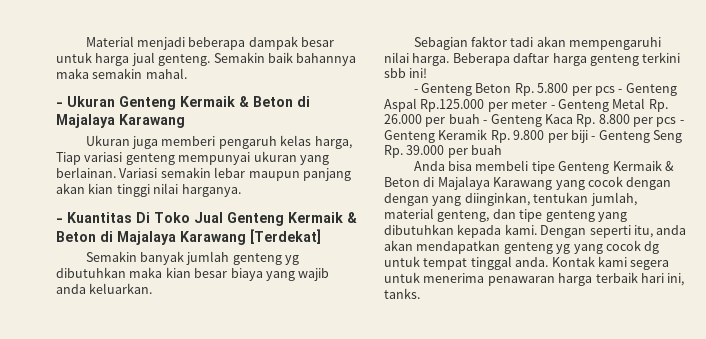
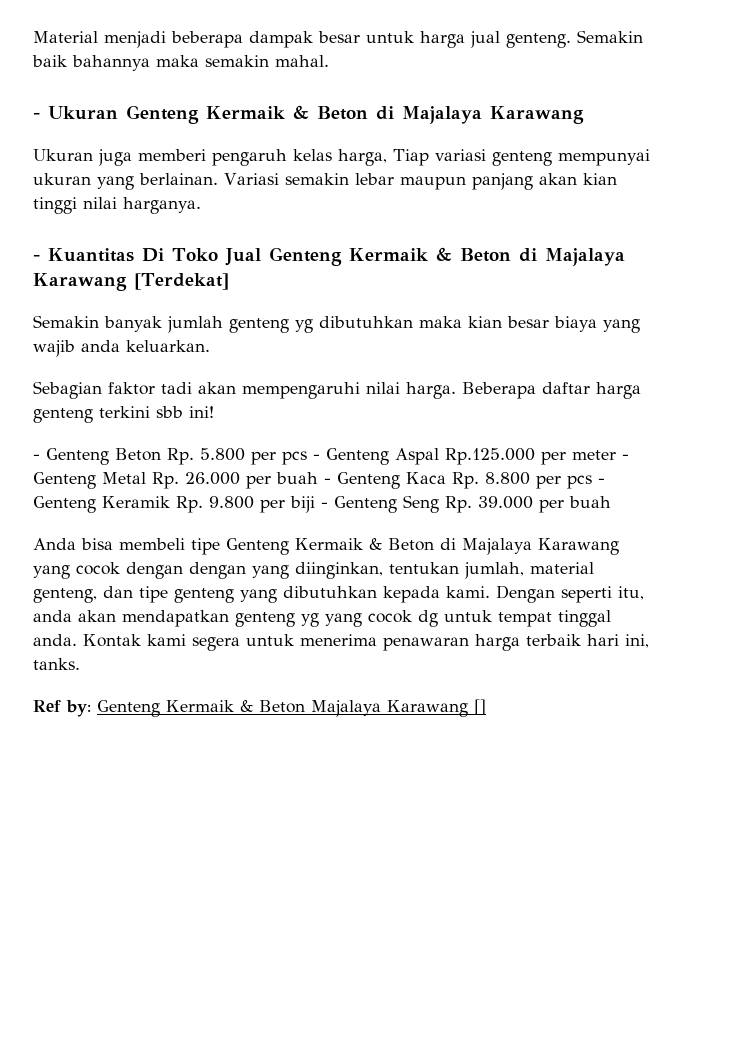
(420, 293) none -> [33,699,486,717] // Ref by: Genteng Kermaik & Beton Majalaya Karawang []

